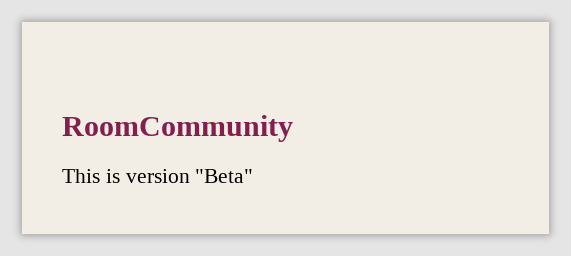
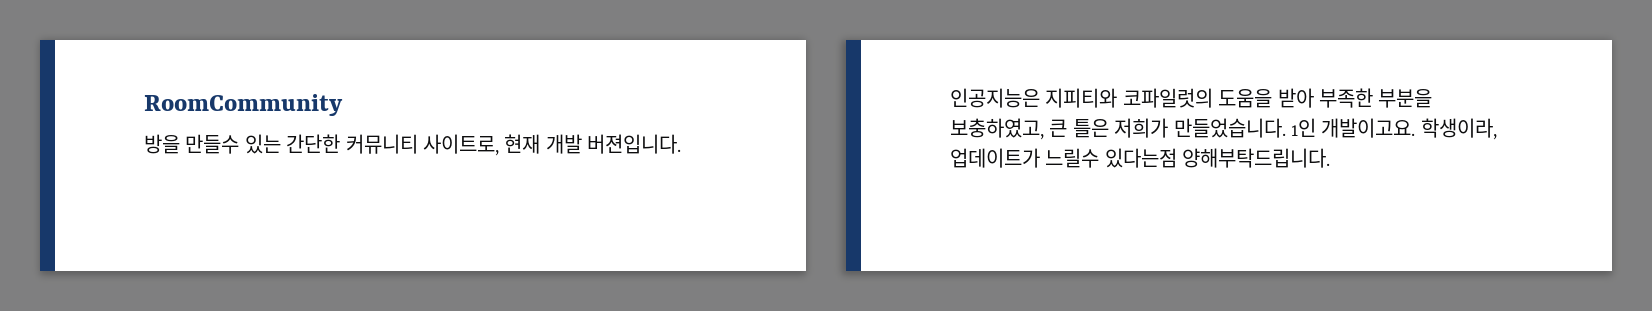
[62,169,254,183] This is version "Beta" -> [144,134,682,156] [950,88,1433,108] [950,118,1497,140] [950,148,1331,168] 방을 만들수 있는 간단한 커뮤니티 사이트로, 현재 개발 버젼입니다. 인공지능은 지피티와 코파일럿의 도움을 받아 부족한 부분을 보충하였고, 큰 틀은 저희가 만들었습니다. 1인 개발이고요. 학생이라, 업데이트가 느릴수 있다는점 양해부탁드립니다.

